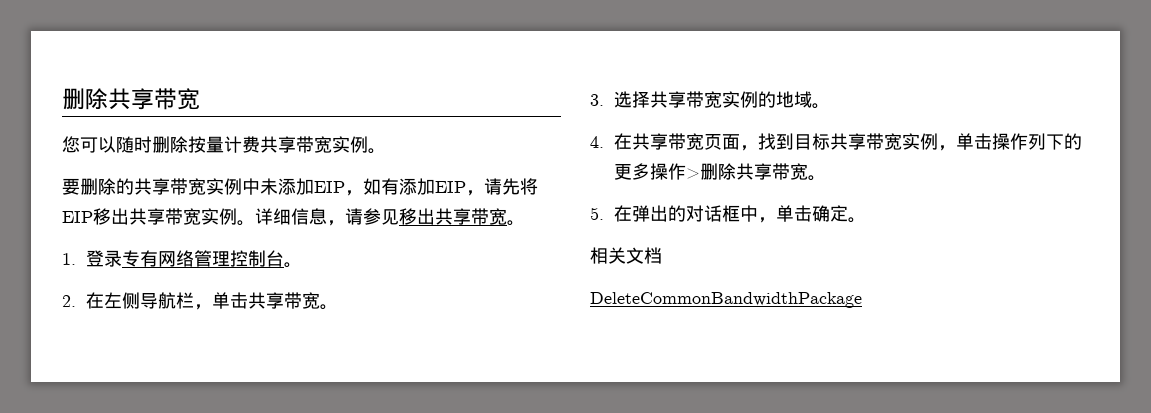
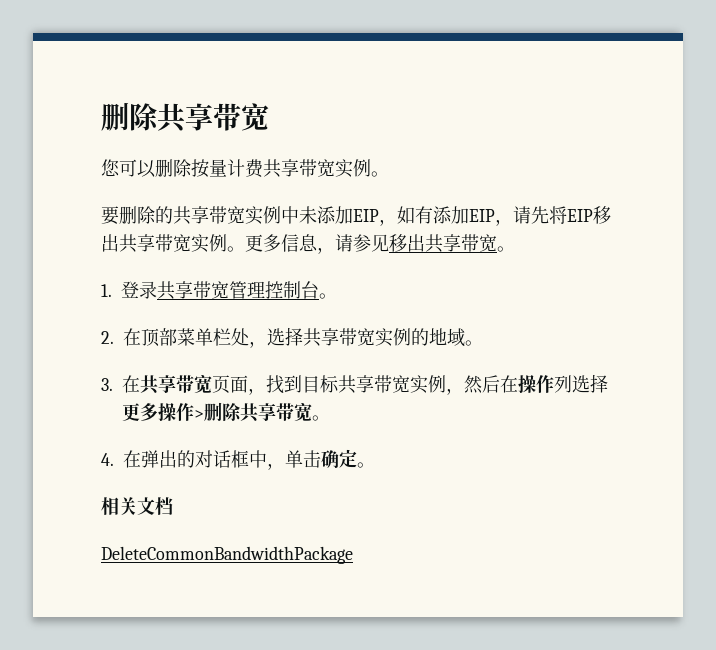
[116,136,152,153] 随时 -> (156, 169) none
[255,208,291,225] 详细 -> [245,234,281,252] 更多
[121,250,194,267] 专有网络 -> [157,281,229,300] 共享带宽
[103,292,338,310] [590,94,604,106] 左侧导航栏，单击共享带宽。 // 3. -> [141,328,267,348] 顶部菜单栏处，
[590,136,604,148] 4. -> [101,378,113,391] 3.
[955,133,1082,150] 单击操作列下的 -> [464,374,608,394] 然后在操作列选择
[590,207,604,220] 5. -> [101,453,114,466] 4.

